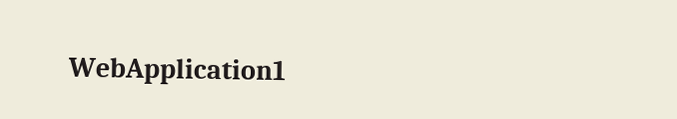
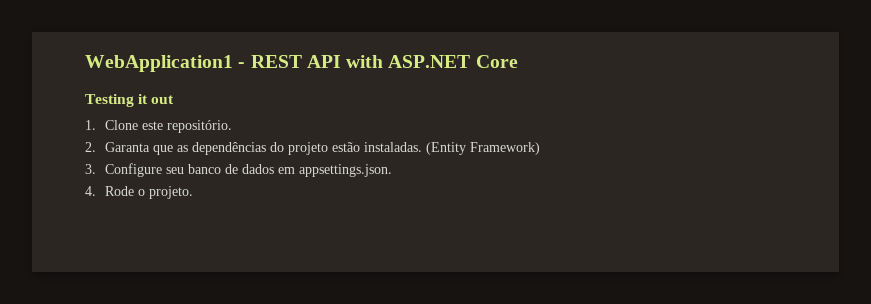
(286, 71) none -> [238,55,518,68] [85,94,175,107] [85,120,233,133] [85,142,541,155] [85,163,393,177] [85,186,194,199] - REST API with ASP.NET Core // Testing it out // 1. Clone este repositório. // 2. Garanta que as dependências do projeto estão instaladas. (Entity Framework) // 3. Configure seu banco de dados em appsettings.json. // 4. Rode o projeto.

